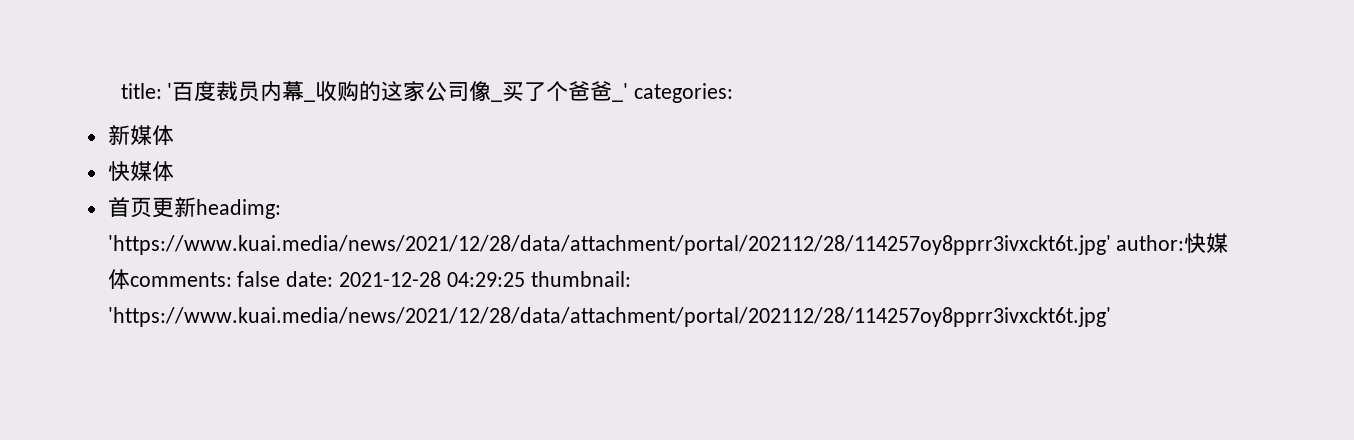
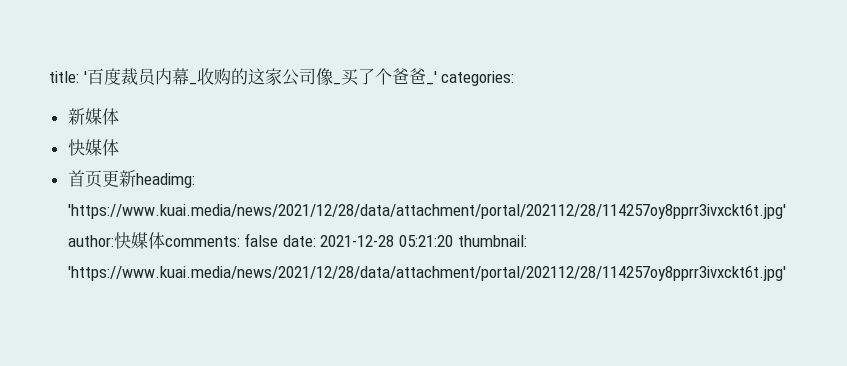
[446,272,525,287] 04:29:25 -> [399,235,454,247] 05:21:20

